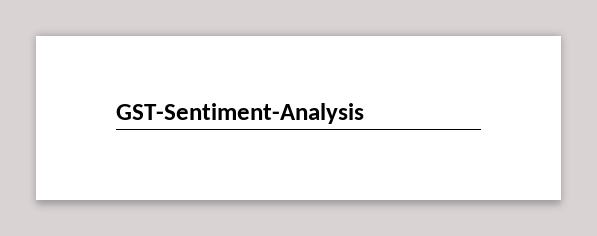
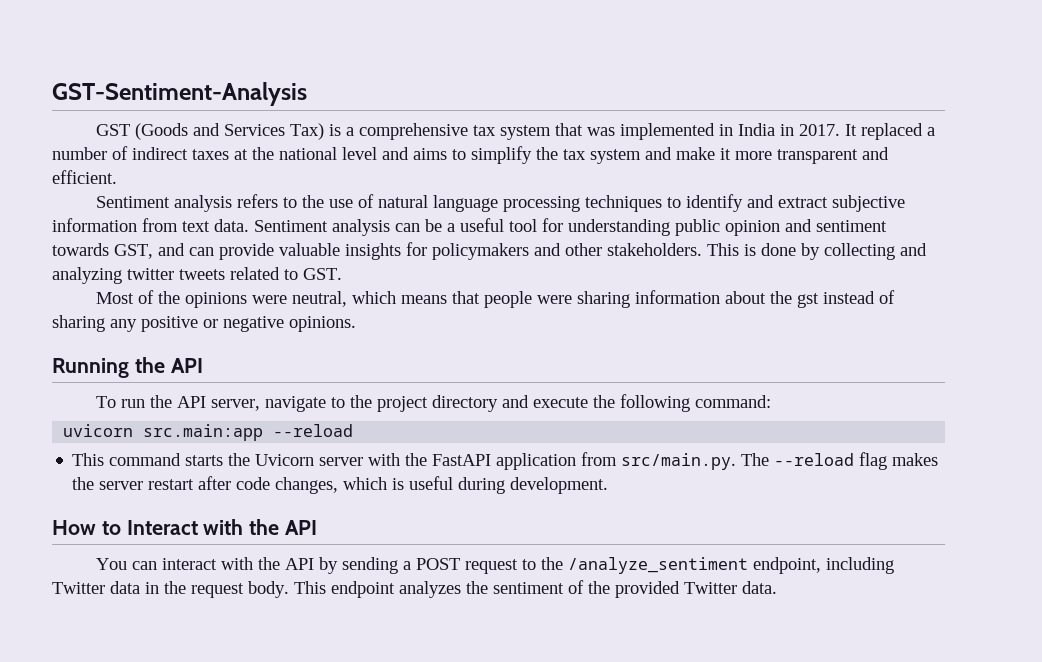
(364, 113) none -> [95,123,935,140] [52,146,889,164] [52,170,117,184] [95,194,905,212] [52,218,887,236] [52,242,927,260] [52,267,342,284] [95,290,895,308] [52,315,356,332] [52,357,203,378] [95,394,771,412] [63,424,354,441] [72,452,939,470] [72,476,609,494] [52,519,318,535] [95,557,894,574] [52,580,777,598] // GST (Goods and Services Tax) is a comprehensive tax system that was implemented in India in 2017. It replaced a number of indirect taxes at the national level and aims to simplify the tax system and make it more transparent and efficient. // Sentiment analysis refers to the use of natural language processing techniques to identify and extract subjective information from text data. Sentiment analysis can be a useful tool for understanding public opinion and sentiment towards GST, and can provide valuable insights for policymakers and other stakeholders. This is done by collecting and analyzing twitter tweets related to GST. // Most of the opinions were neutral, which means that people were sharing information about the gst instead of sharing any positive or negative opinions. // Running the API // To run the API server, navigate to the project directory and execute the following command: // uvicorn src.main:app --reload // This command starts the Uvicorn server with the FastAPI application from src/main.py. The --reload flag makes the server restart after code changes, which is useful during development. // How to Interact with the API // You can interact with the API by sending a POST request to the /analyze_sentiment endpoint, including Twitter data in the request body. This endpoint analyzes the sentiment of the provided Twitter data.

